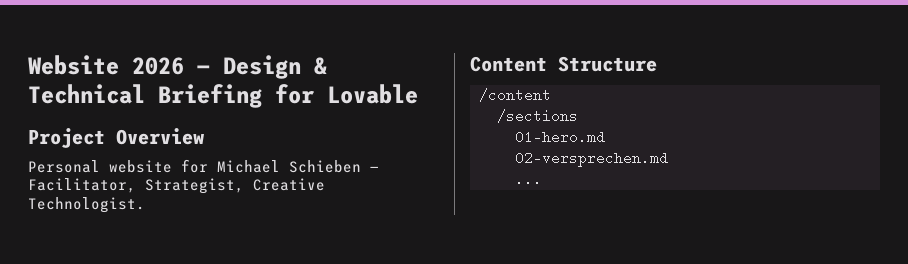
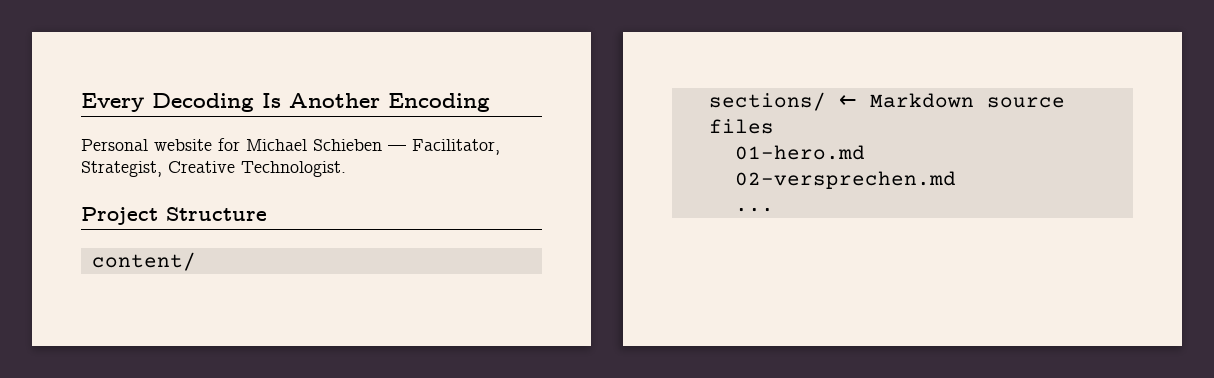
[28,55,327,79] [28,84,418,108] [28,128,204,148] Website 2026 — Design & Technical Briefing for Lovable // Project Overview -> [81,93,490,112] Every Decoding Is Another Encoding
[470,56,547,72] Content -> [81,207,158,225] Project
[479,88,551,102] [497,109,578,123] /content // /sections -> [91,252,196,271] [708,92,1065,111] [708,119,774,134] content/ // sections/ ← Markdown source files

